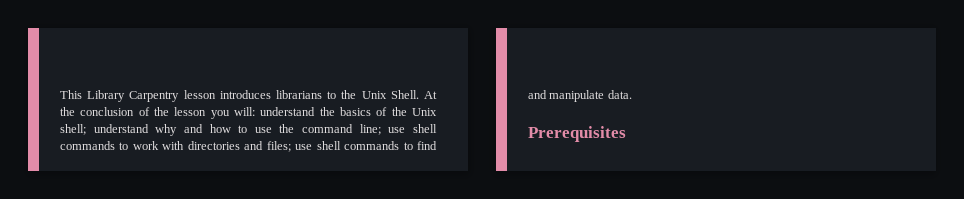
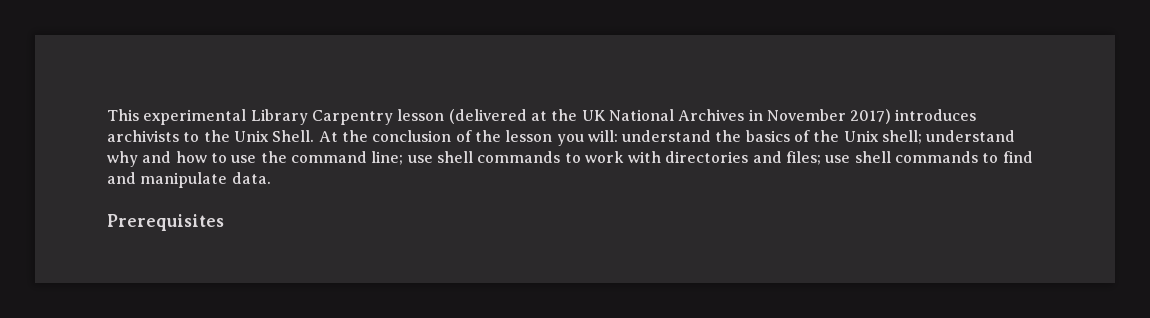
(82, 94) none -> [143,109,247,125] experimental
[219,90,322,99] introduces librarians -> [448,109,977,124] [107,130,179,142] (delivered at the UK National Archives in November 2017) introduces archivists

